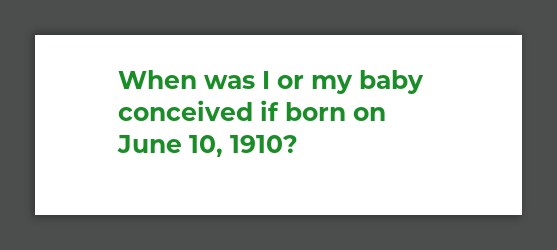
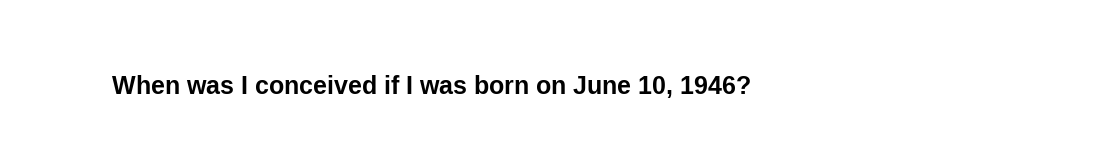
[277,70,424,94] [118,100,279,121] or my baby conceived if -> [255,75,467,94] conceived if I was
[230,135,298,153] 1910? -> [680,76,751,94] 1946?

